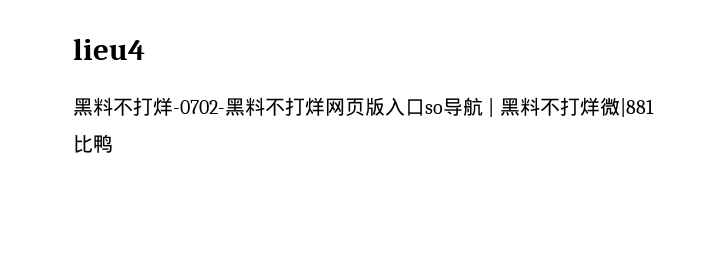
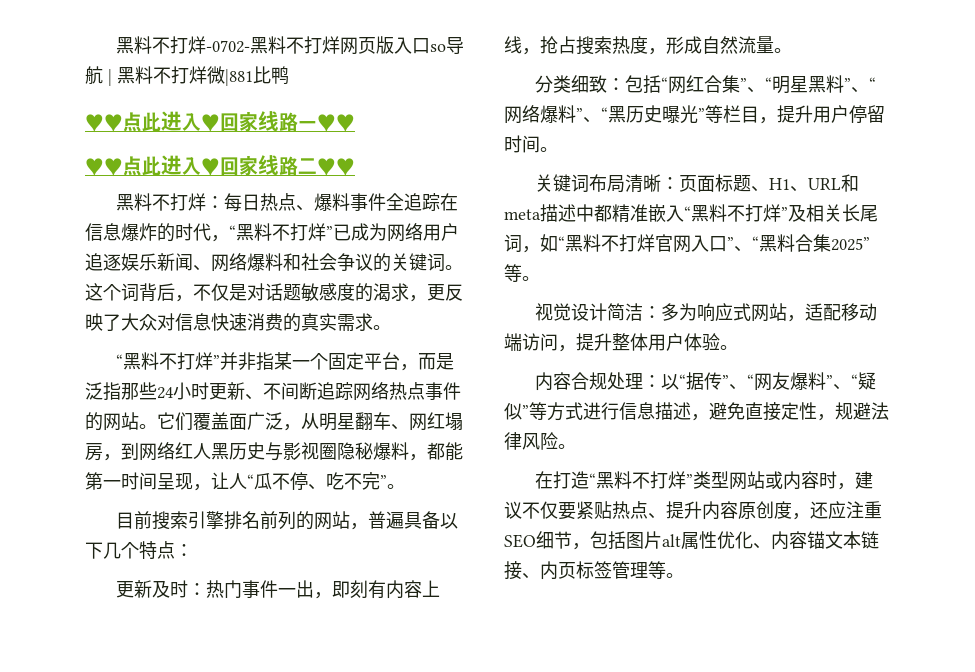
[73,38,145,60] lieu4 // -> (115, 45) none
(113, 143) none -> [85,111,355,133] [85,155,355,177] [115,193,458,212] [85,223,459,242] [85,253,463,272] [85,283,463,302] [85,313,391,332] [115,352,454,371] [85,382,461,401] [85,412,463,431] [85,442,463,461] [85,472,405,491] [115,511,458,530] [85,541,193,559] [115,580,440,599] [504,36,792,55] [534,75,876,94] [504,105,885,124] [504,135,558,153] [534,174,859,193] [504,204,878,222] [504,234,870,253] [504,264,540,282] [534,303,877,322] [504,333,738,352] [534,372,876,391] [504,402,889,421] [504,432,576,450] [534,471,873,490] [504,501,882,520] [504,531,879,550] [504,561,684,580] // ♥♥点此进入♥回家线路一♥♥ // ♥♥点此进入♥回家线路二♥♥ // 黑料不打烊：每日热点、爆料事件全追踪在信息爆炸的时代，“黑料不打烊”已成为网络用户追逐娱乐新闻、网络爆料和社会争议的关键词。这个词背后，不仅是对话题敏感度的渴求，更反映了大众对信息快速消费的真实需求。 // “黑料不打烊”并非指某一个固定平台，而是泛指那些24小时更新、不间断追踪网络热点事件的网站。它们覆盖面广泛，从明星翻车、网红塌房，到网络红人黑历史与影视圈隐秘爆料，都能第一时间呈现，让人“瓜不停、吃不完”。 // 目前搜索引擎排名前列的网站，普遍具备以下几个特点： // 更新及时：热门事件一出，即刻有内容上线，抢占搜索热度，形成自然流量。 // 分类细致：包括“网红合集”、“明星黑料”、“网络爆料”、“黑历史曝光”等栏目，提升用户停留时间。 // 关键词布局清晰：页面标题、H1、URL和meta描述中都精准嵌入“黑料不打烊”及相关长尾词，如“黑料不打烊官网入口”、“黑料合集2025”等。 // 视觉设计简洁：多为响应式网站，适配移动端访问，提升整体用户体验。 // 内容合规处理：以“据传”、“网友爆料”、“疑似”等方式进行信息描述，避免直接定性，规避法律风险。 // 在打造“黑料不打烊”类型网站或内容时，建议不仅要紧贴热点、提升内容原创度，还应注重SEO细节，包括图片alt属性优化、内容锚文本链接、内页标签管理等。

